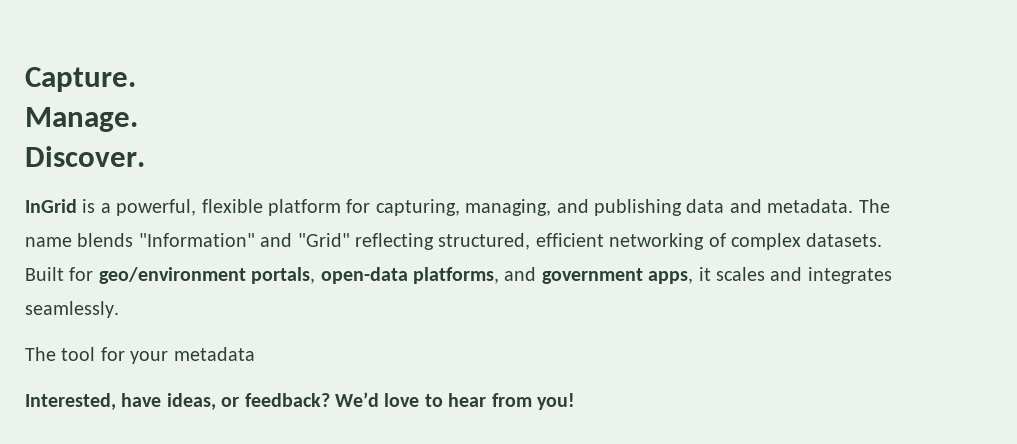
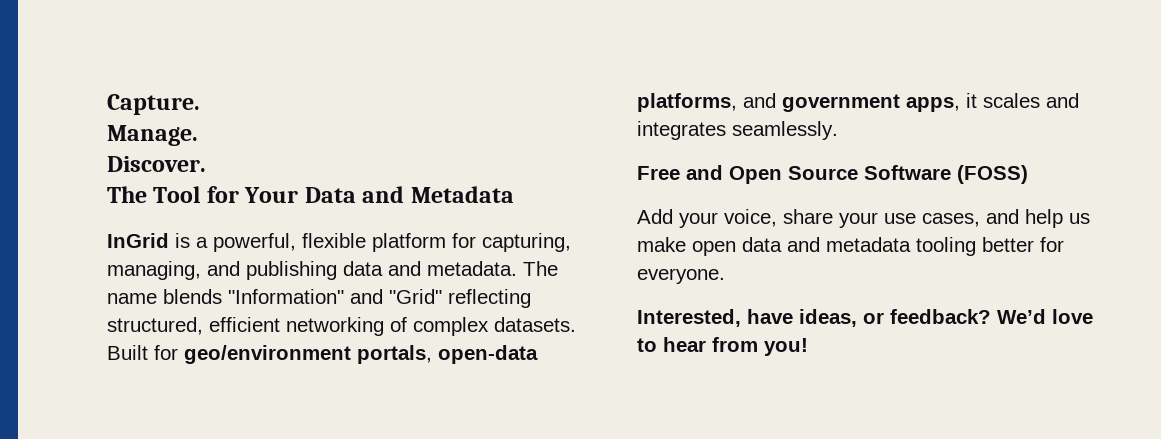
(145, 156) none -> [107,186,514,203] // The Tool for Your Data and Metadata
[25,347,255,364] The tool for your metadata -> [637,165,1028,184] [637,209,1090,228] [637,237,1064,256] [637,268,725,284] Free and Open Source Software (FOSS) // Add your voice, share your use cases, and help us make open data and metadata tooling better for everyone.

